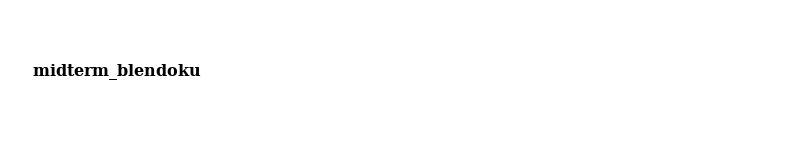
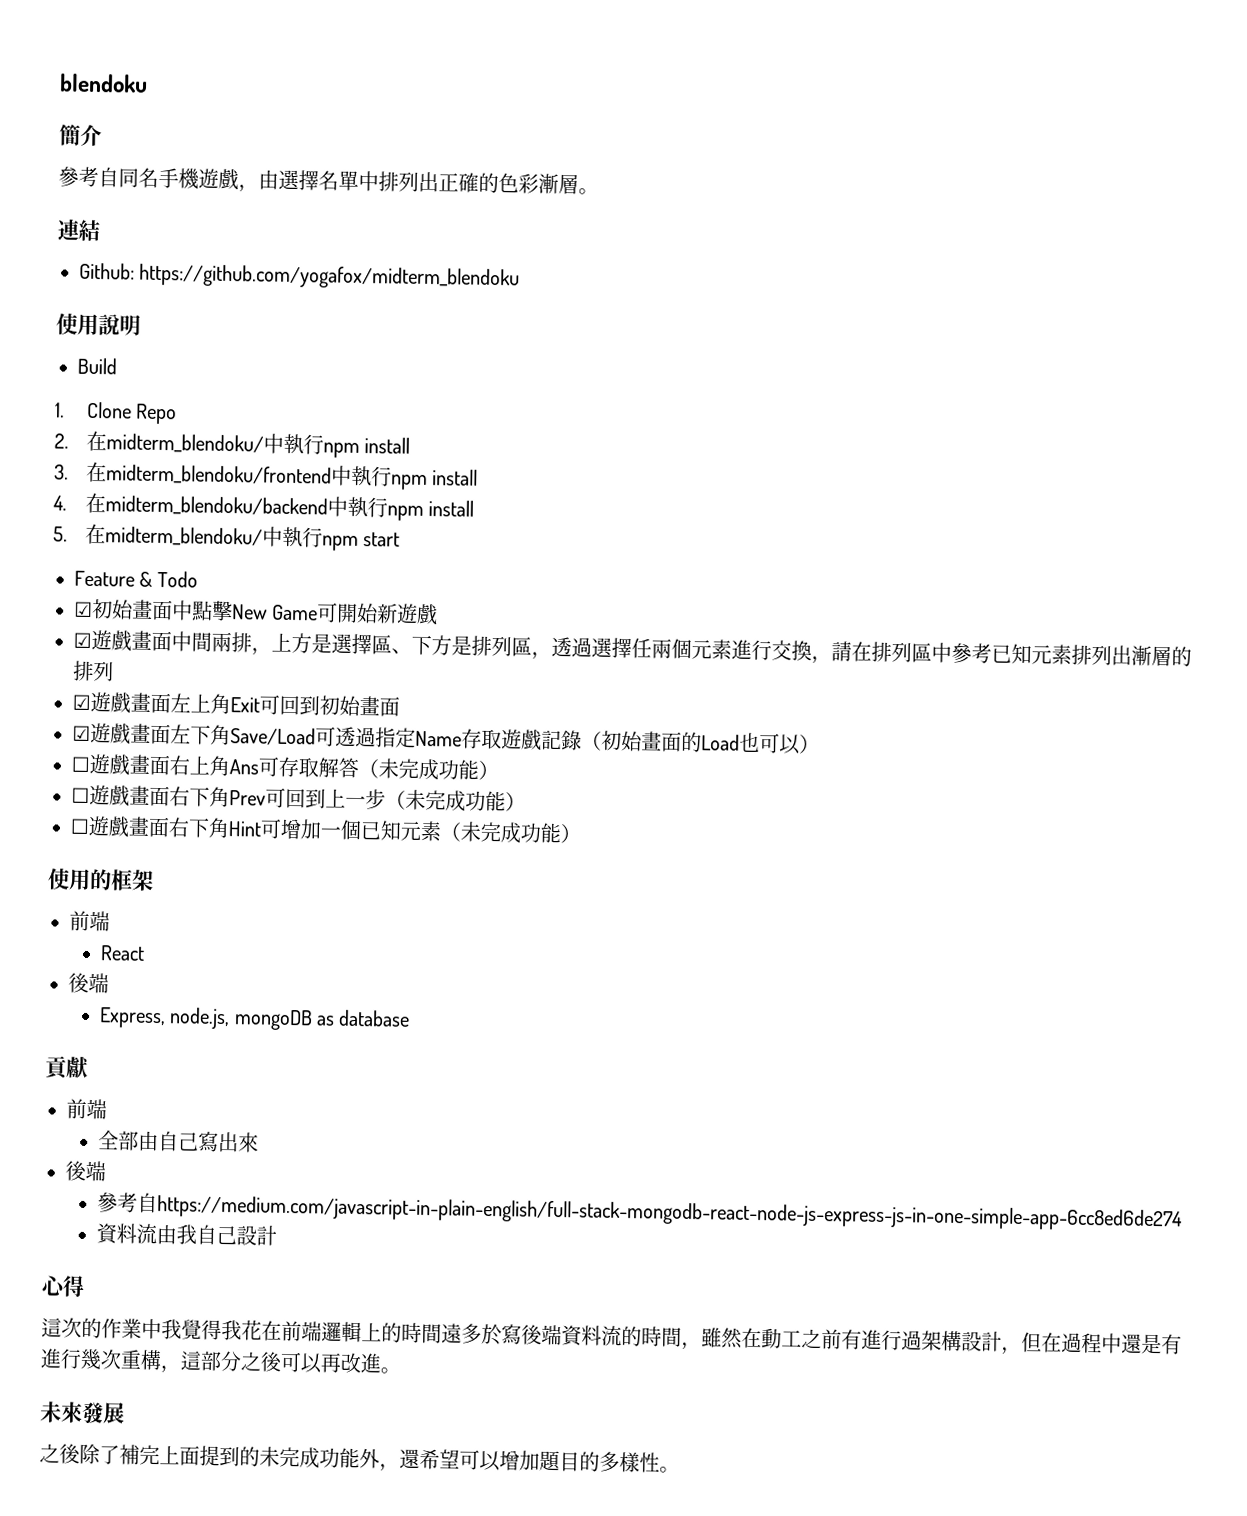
[33,64,201,80] midterm_blendoku -> [59,73,148,93] [59,124,102,147] [58,166,599,195] [57,218,101,242] [79,262,521,291] [56,313,141,336] [77,357,117,375] [55,401,178,425] [54,430,411,459] [54,461,479,491] [53,492,475,521] [53,523,401,551] [74,570,198,588] [74,599,439,626] [73,630,1192,667] [73,660,114,682] [72,691,400,717] [72,722,820,755] [71,753,499,781] [71,784,526,812] [70,815,581,844] [47,868,154,891] [69,910,110,932] [99,945,145,961] [68,972,109,994] [98,1007,411,1031] [45,1056,90,1080] [66,1098,107,1120] [97,1130,259,1153] [65,1160,106,1182] [96,1192,1183,1232] [95,1223,277,1246] [41,1275,85,1297] [41,1317,1182,1356] [40,1348,401,1374] [39,1401,125,1424] [39,1443,680,1473] blendoku // 簡介 // 參考自同名手機遊戲，由選擇名單中排列出正確的色彩漸層。 // 連結 // Github: https://github.com/yogafox/midterm_blendoku // 使用說明 // Build // 1. Clone Repo // 2.在midterm_blendoku/中執行npm install // 3.在midterm_blendoku/frontend中執行npm install // 4.在midterm_blendoku/backend中執行npm install // 5.在midterm_blendoku/中執行npm start // Feature & Todo // ☑初始畫面中點擊New Game可開始新遊戲 // ☑遊戲畫面中間兩排，上方是選擇區、下方是排列區，透過選擇任兩個元素進行交換，請在排列區中參考已知元素排列出漸層的排列 // ☑遊戲畫面左上角Exit可回到初始畫面 // ☑遊戲畫面左下角Save/Load可透過指定Name存取遊戲記錄（初始畫面的Load也可以） // ☐遊戲畫面右上角Ans可存取解答（未完成功能） // ☐遊戲畫面右下角Prev可回到上一步（未完成功能） // ☐遊戲畫面右下角Hint可增加一個已知元素（未完成功能） // 使用的框架 // 前端 // React // 後端 // Express, node.js, mongoDB as database // 貢獻 // 前端 // 全部由自己寫出來 // 後端 // 參考自https://medium.com/javascript-in-plain-english/full-stack-mongodb-react-node-js-express-js-in-one-simple-app-6cc8ed6de274 // 資料流由我自己設計 // 心得 // 這次的作業中我覺得我花在前端邏輯上的時間遠多於寫後端資料流的時間，雖然在動工之前有進行過架構設計，但在過程中還是有進行幾次重構，這部分之後可以再改進。 // 未來發展 // 之後除了補完上面提到的未完成功能外，還希望可以增加題目的多樣性。

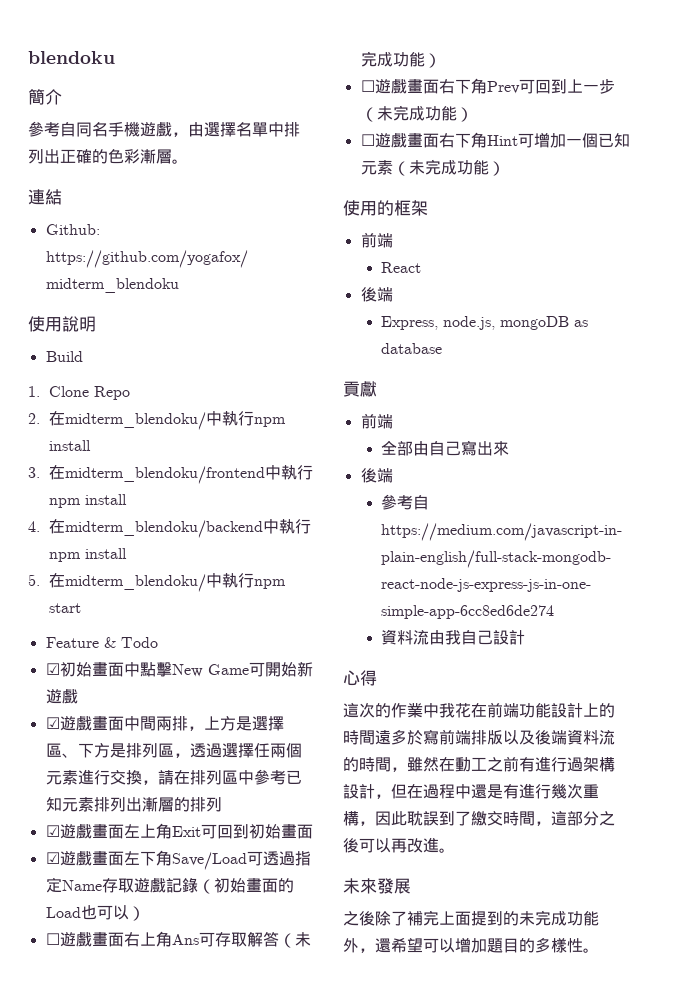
[181,1319,242,1341] 覺得我 -> (455, 710) none
[321,1321,362,1343] 邏輯 -> [519,703,583,718] 功能設計
(522, 1334) none -> [439,729,535,745] 前端排版以及
(181, 1369) none -> [375,811,551,826] 因此耽誤到了繳交時間，

